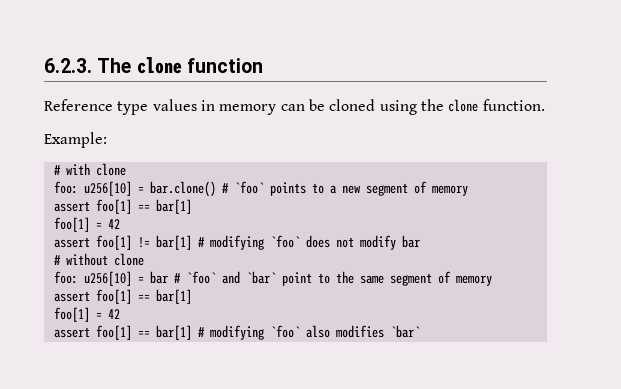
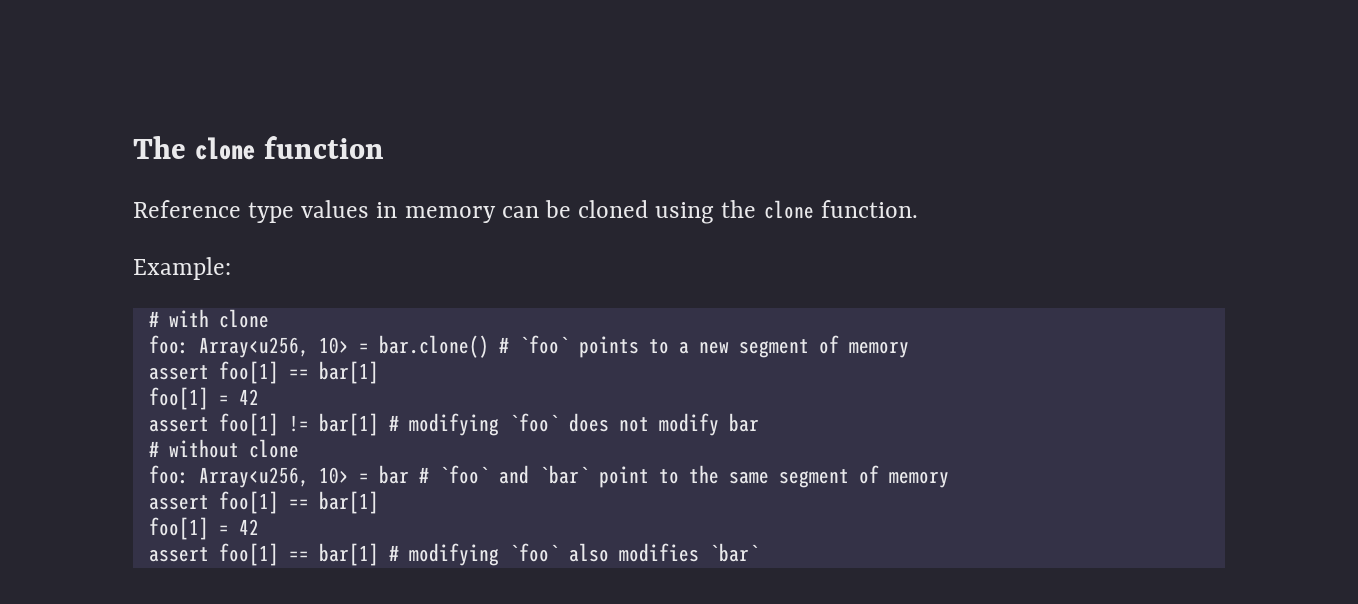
[44,58,92,73] 6.2.3. -> (133, 147) none
[83,181,132,196] u256[10] -> [198,337,349,358] Array<u256, 10>
[83,271,132,286] u256[10] -> [198,467,349,488] Array<u256, 10>

